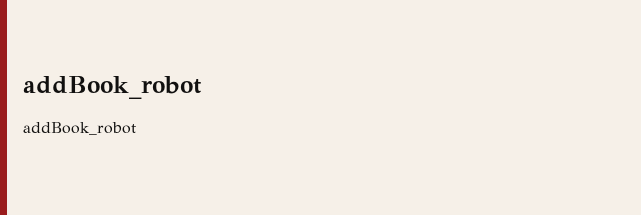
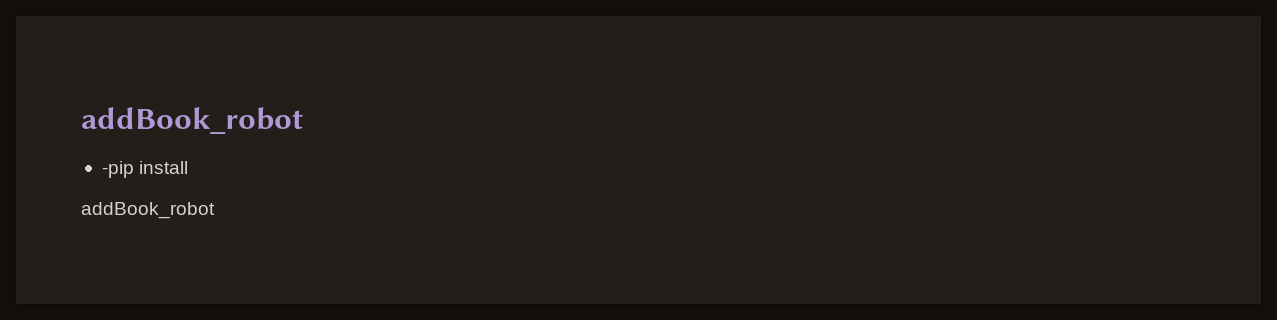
[23,76,202,99] addBook_robot -> [81,107,303,134] [101,161,189,178] addBook_robot // -pip install

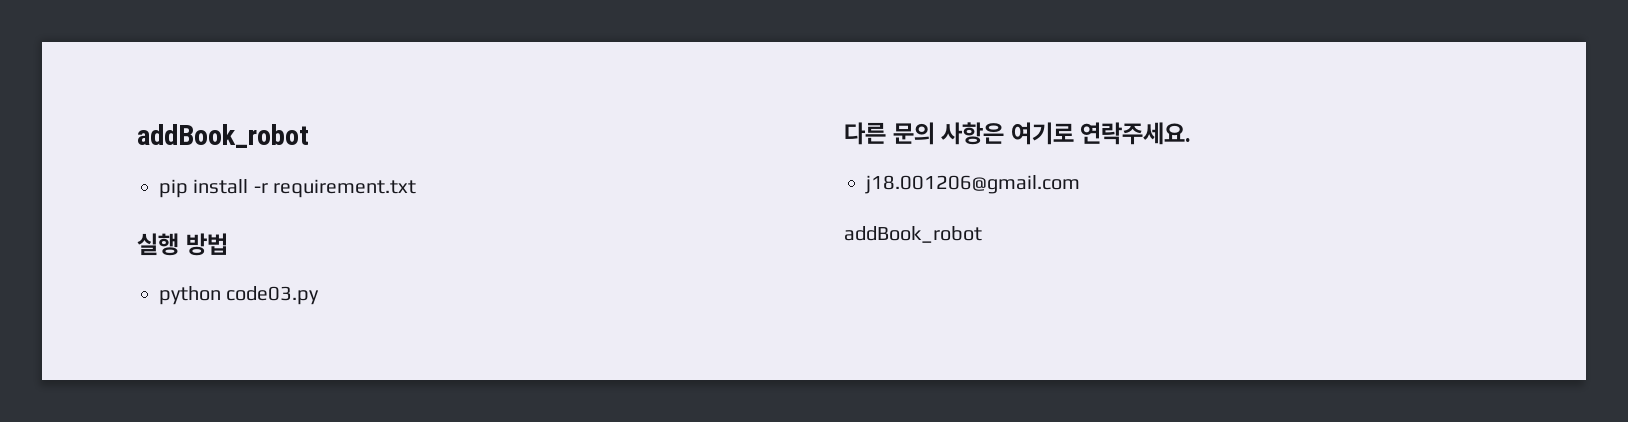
[101,161,134,178] -pip -> [159,179,188,198] pip
(189, 167) none -> [253,179,417,198] [137,233,228,256] [159,286,320,305] [844,122,1192,145] [865,175,1080,194] -r requirement.txt // 실행 방법 // python code03.py // 다른 문의 사항은 여기로 연락주세요. // j18.001206@gmail.com

